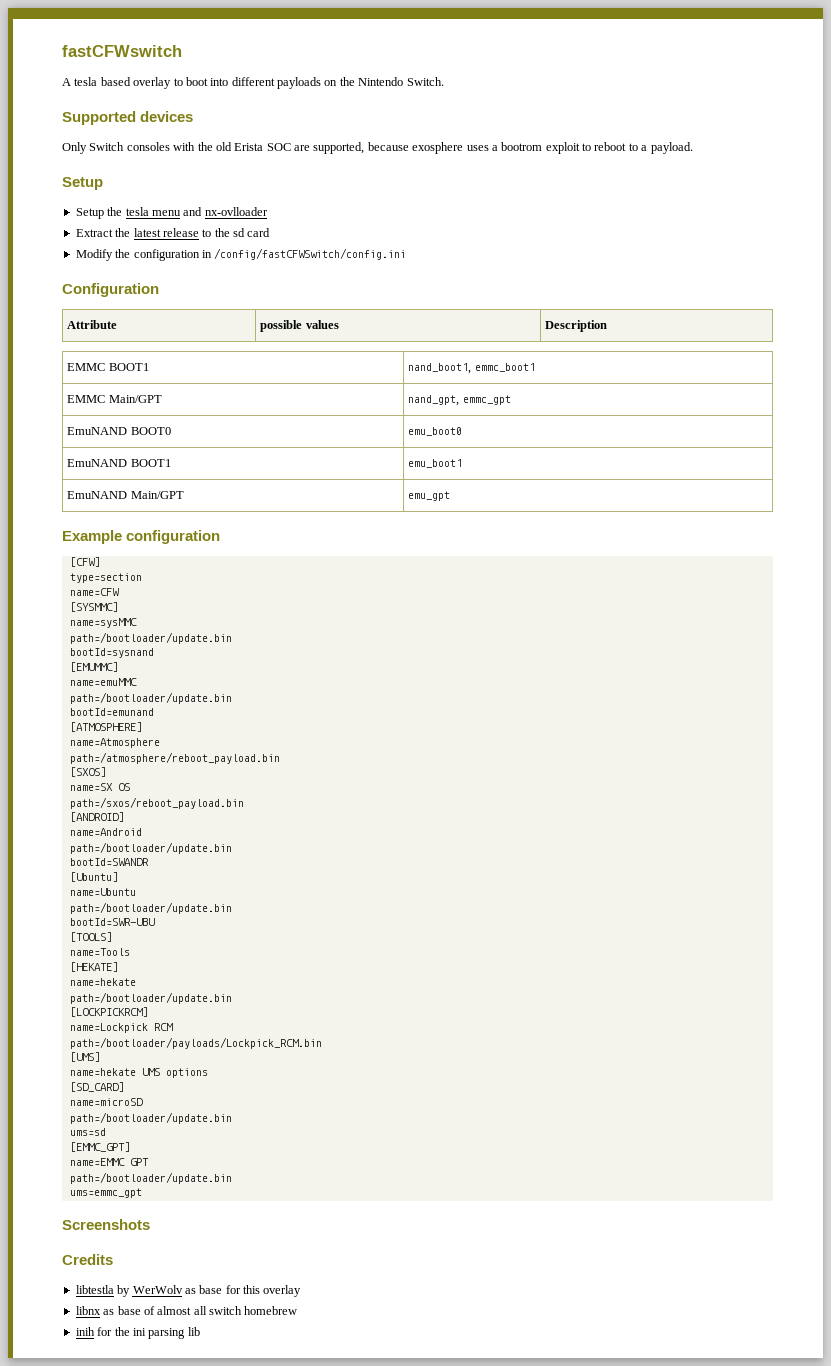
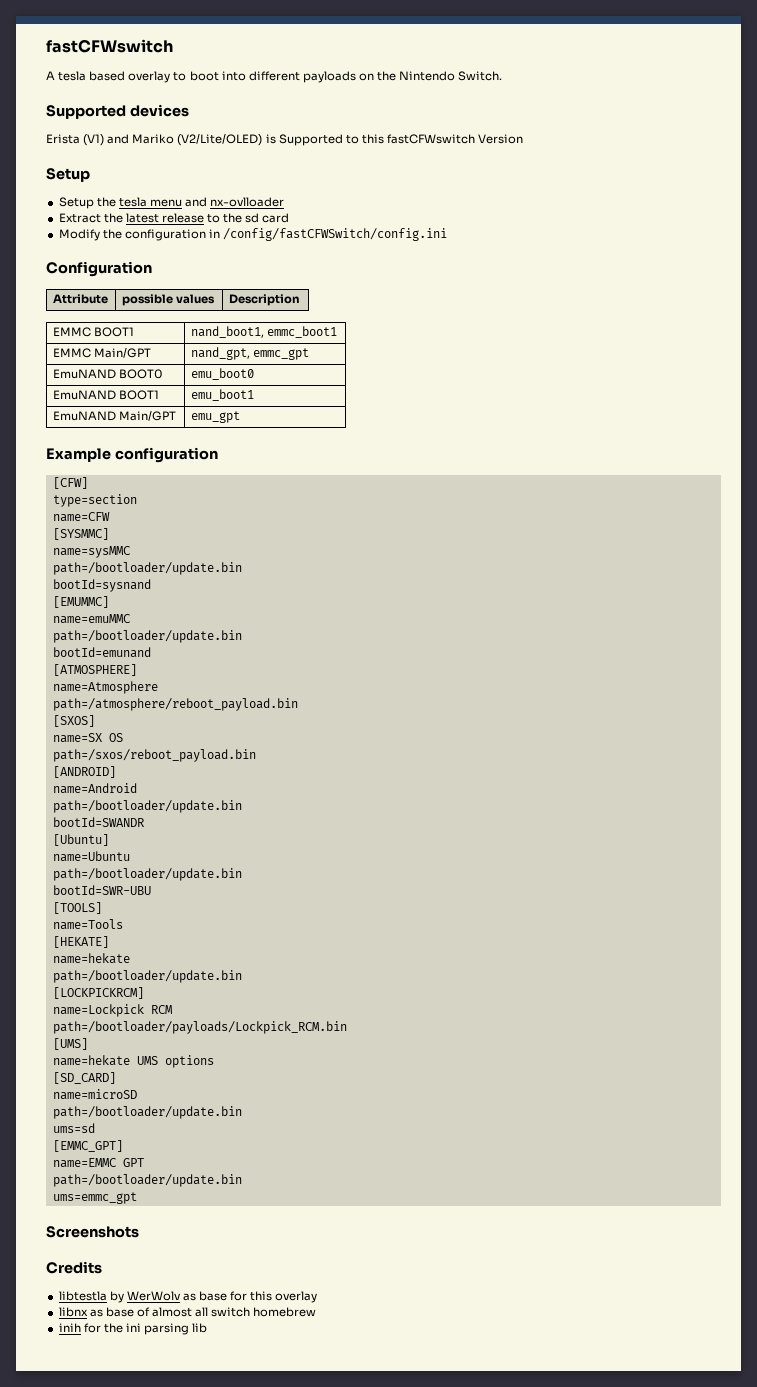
[62,142,693,154] Only Switch consoles with the old Erista SOC are supported, because exosphere uses a bootrom exploit to reboot to a payload. -> [46,134,524,146] Erista (V1) and Mariko (V2/Lite/OLED) is Supported to this fastCFWswitch Version

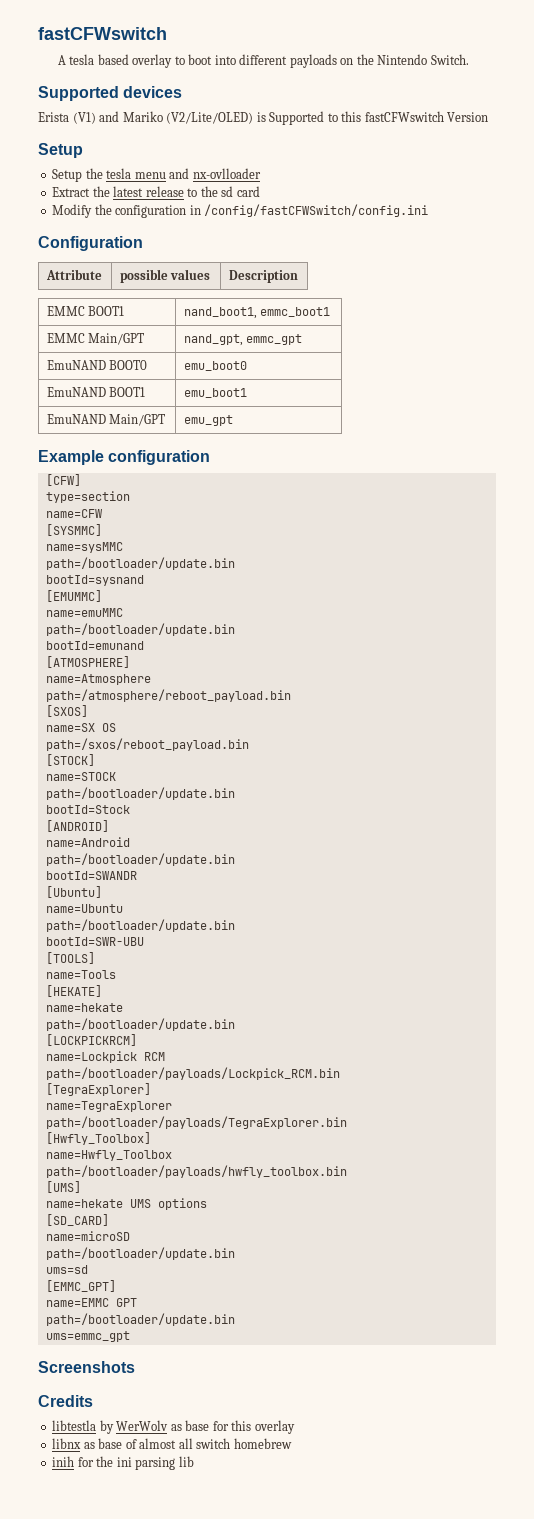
(256, 755) none -> [45,754,95,766] [45,772,116,781] [45,787,235,800] [45,805,130,814] // [STOCK] // name=STOCK // path=/bootloader/update.bin // bootId=Stock
(347, 1027) none -> [45,1083,151,1096] [45,1101,172,1112] [45,1116,347,1129] [45,1132,151,1145] [45,1150,172,1161] [45,1165,347,1178] // [TegraExplorer] // name=TegraExplorer // path=/bootloader/payloads/TegraExplorer.bin // [Hwfly_Toolbox] // name=Hwfly_Toolbox // path=/bootloader/payloads/hwfly_toolbox.bin

